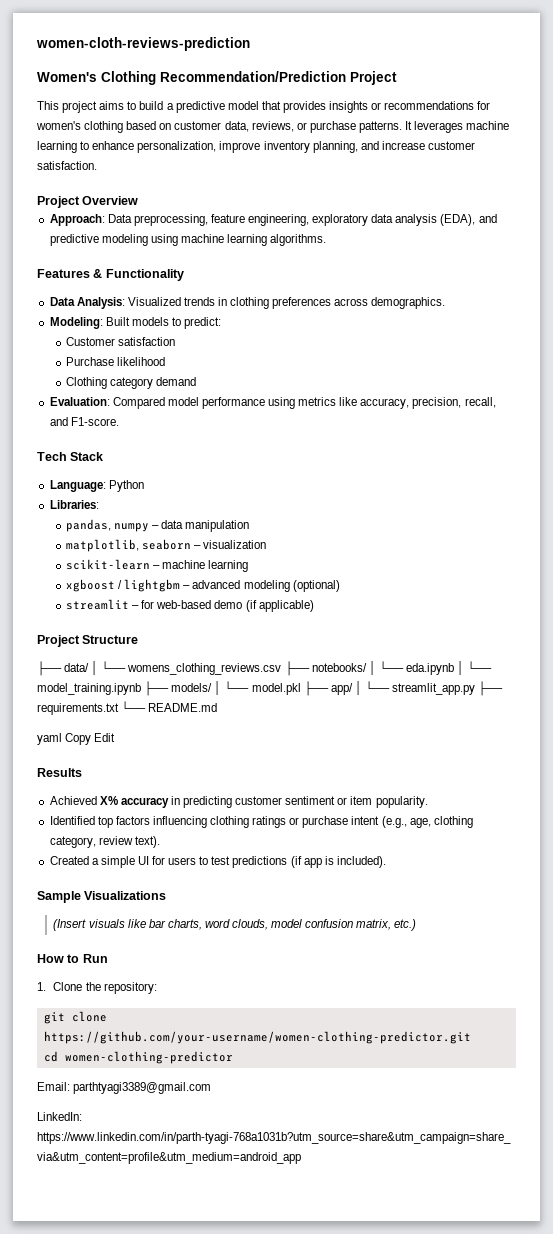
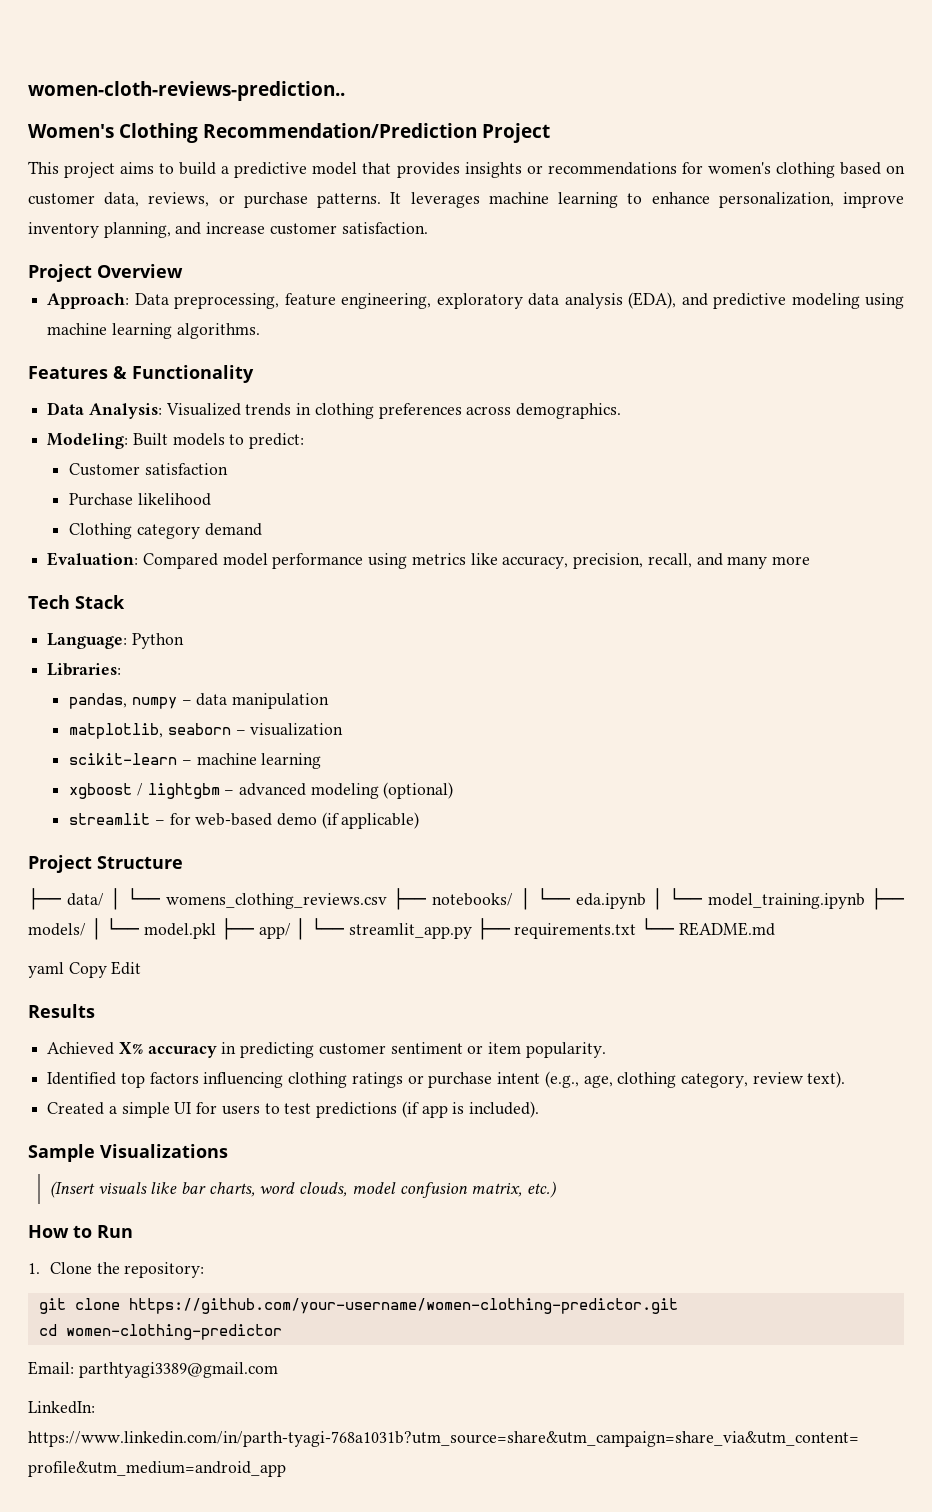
[36,37,250,51] women-cloth-reviews-prediction -> [28,81,345,101] women-cloth-reviews-prediction..
[70,417,119,426] F1-score. -> [727,556,810,569] many more

